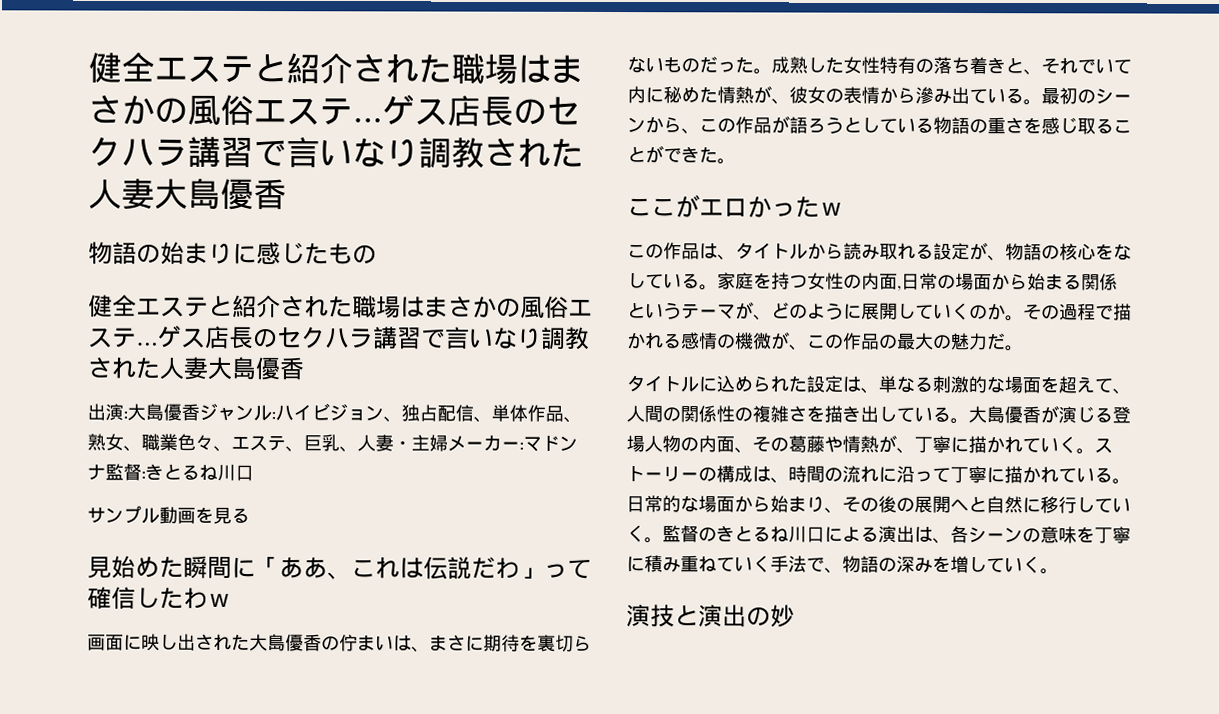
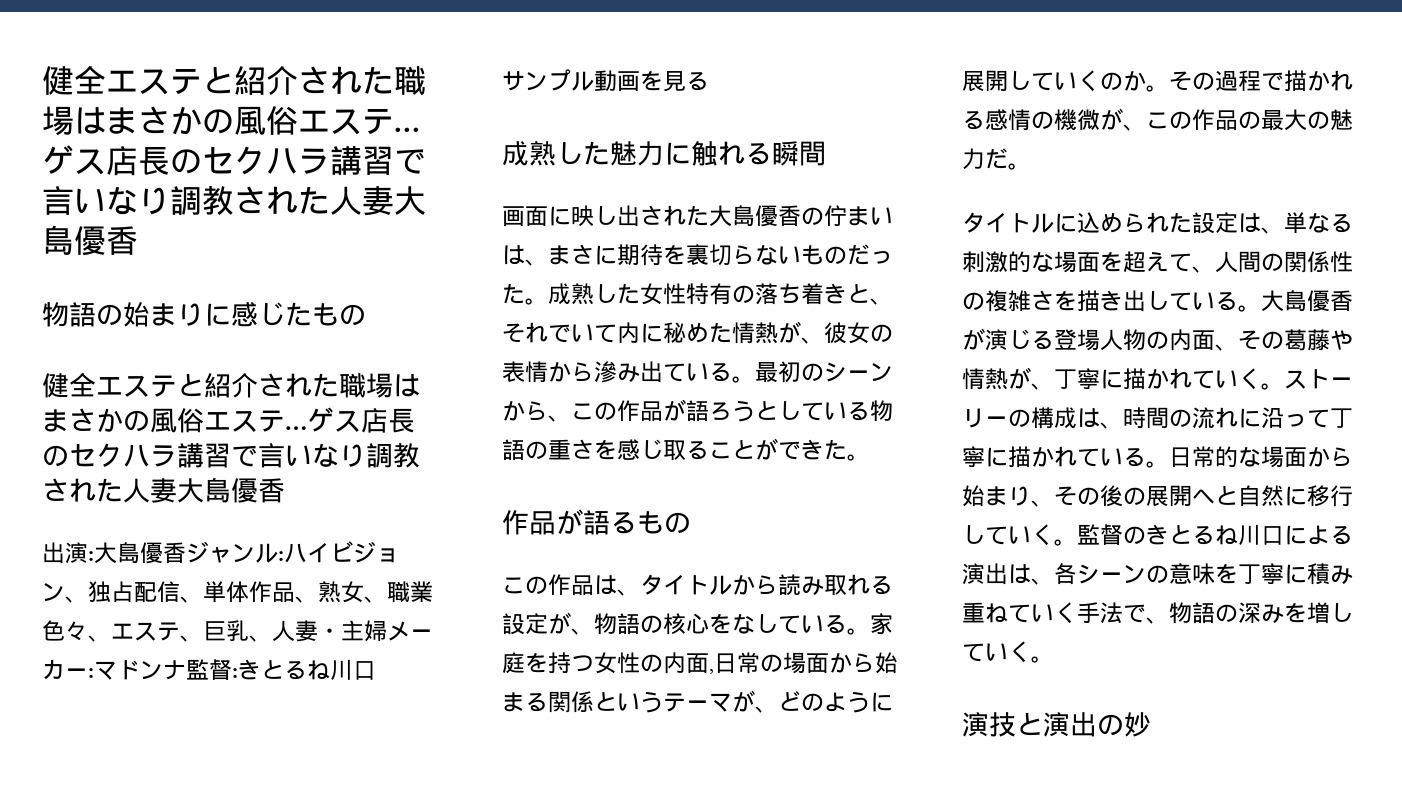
[87,555,592,580] [87,586,232,610] 見始めた瞬間に「ああ、これは伝説だわ」って確信したわｗ -> [502,140,826,166] 成熟した魅力に触れる瞬間
[627,194,844,218] ここがエロかったｗ -> [502,509,691,535] 作品が語るもの

